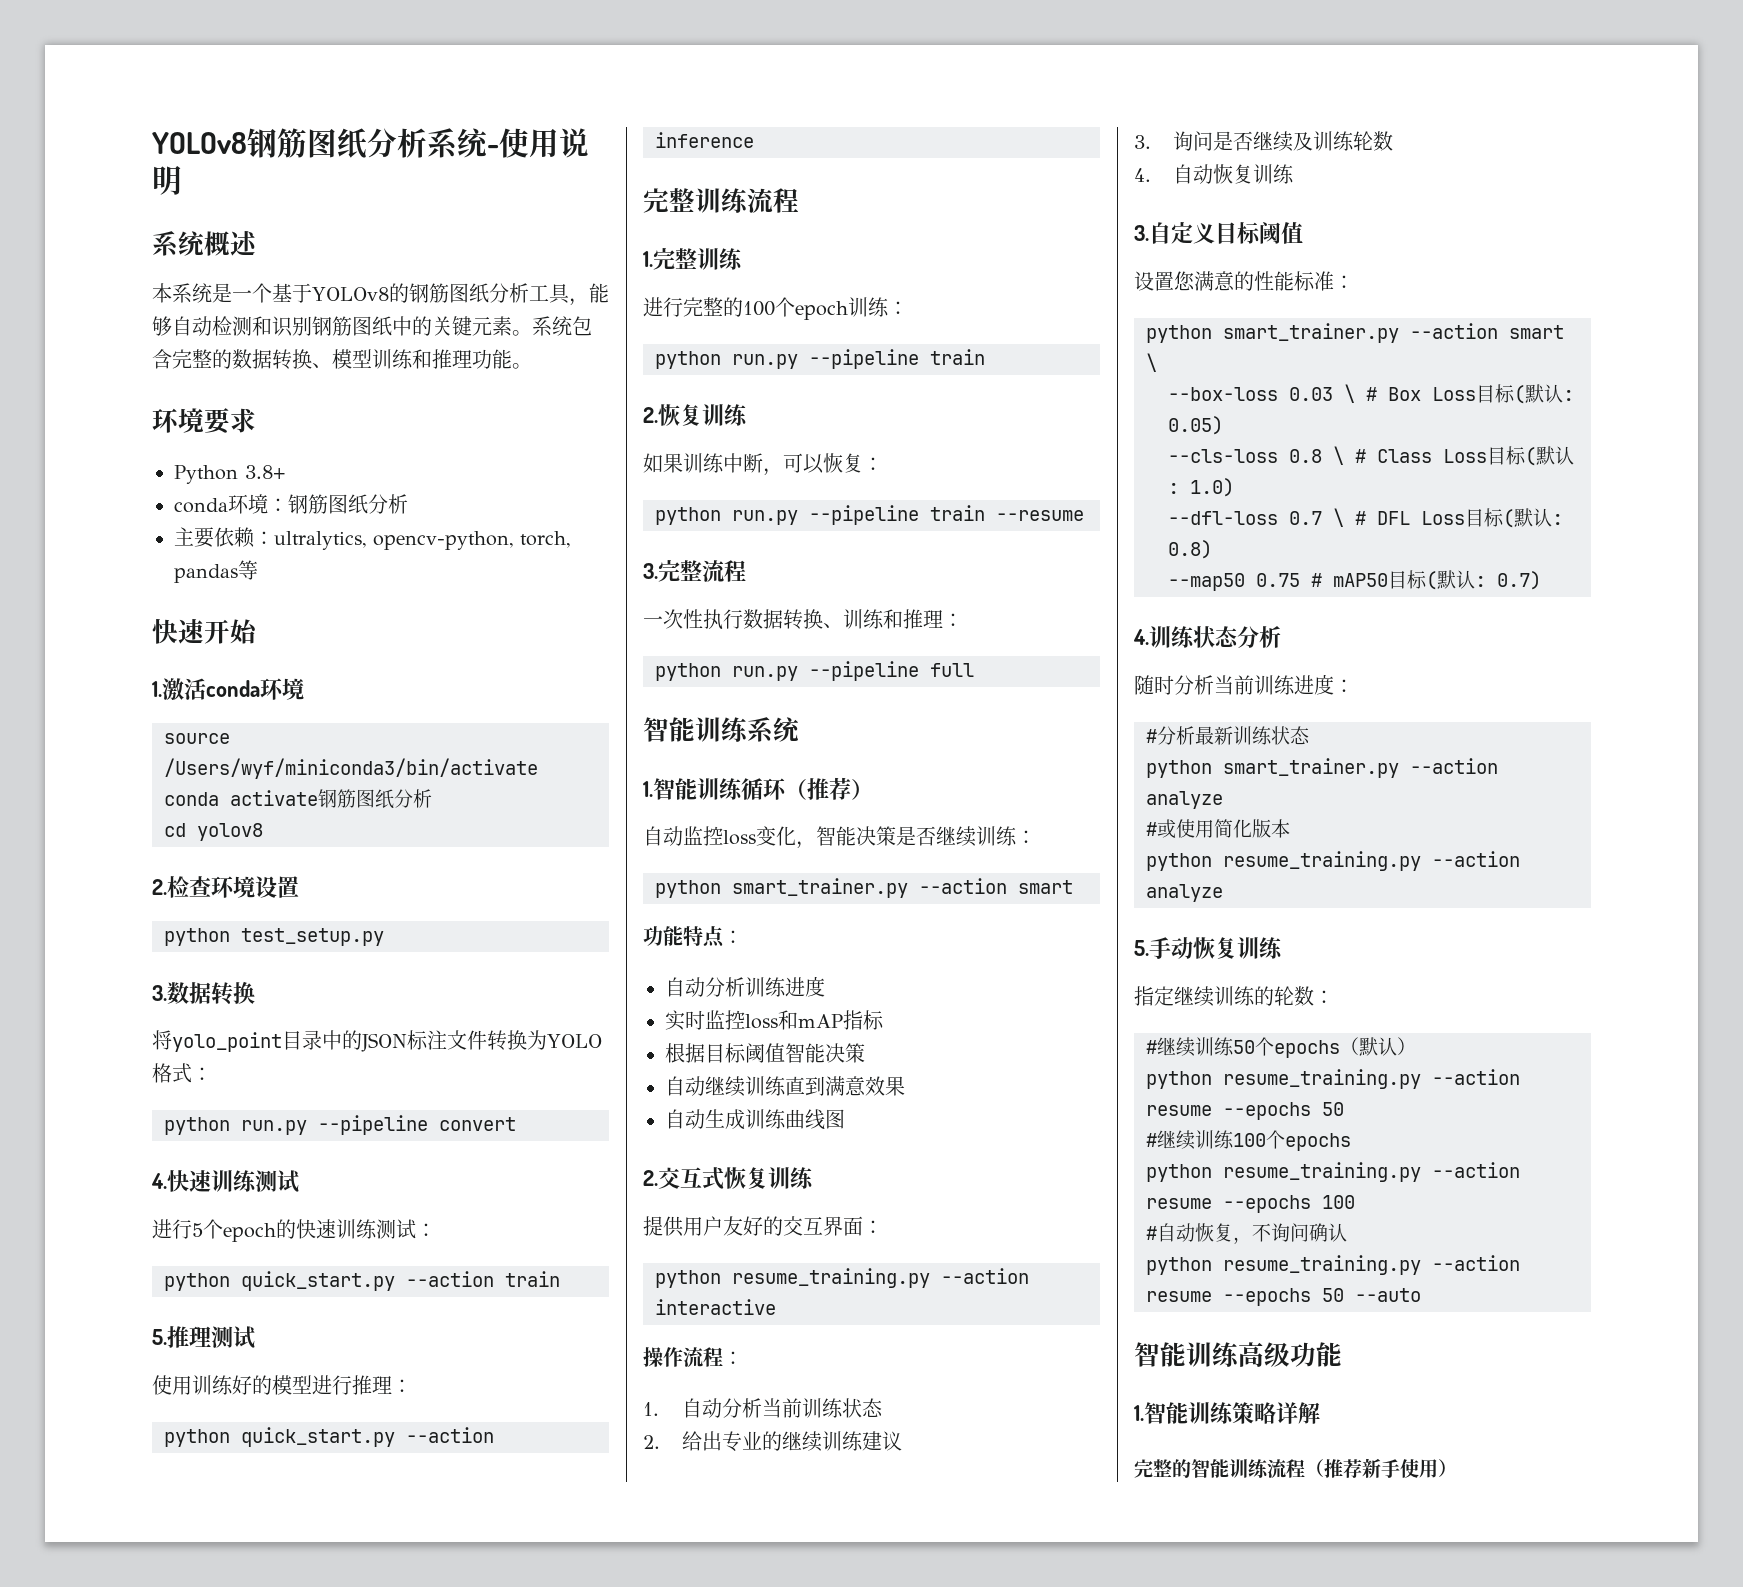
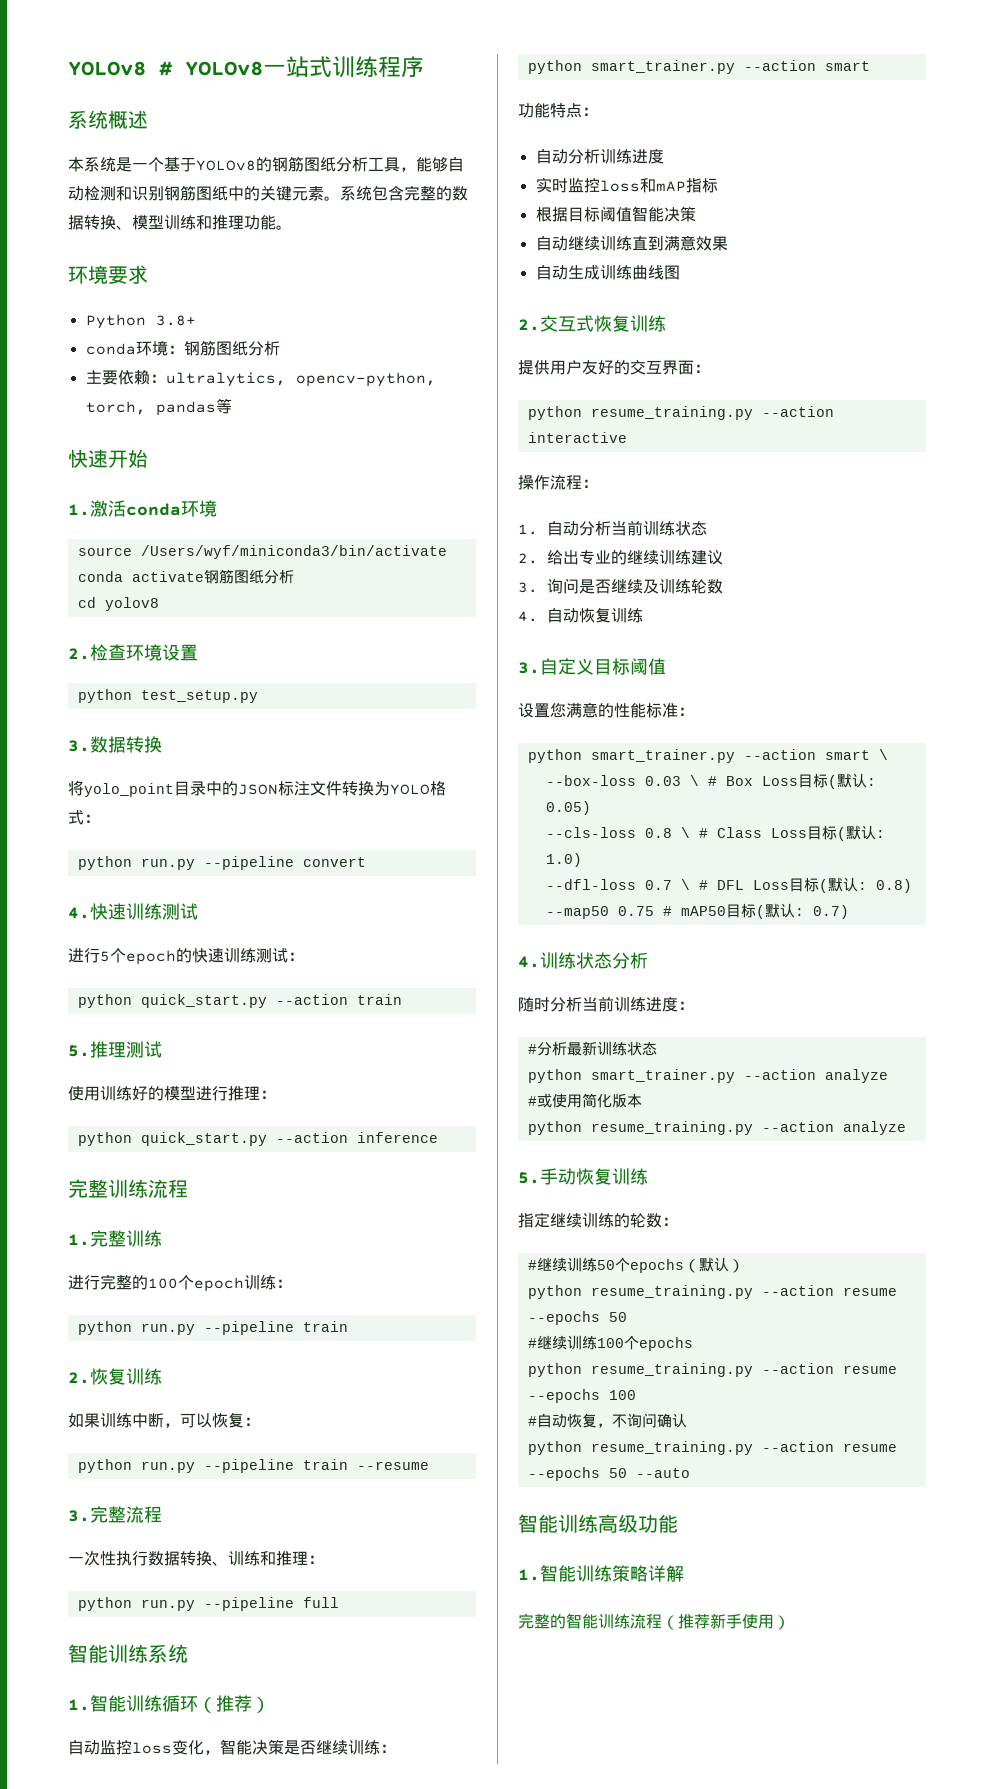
[152,128,589,159] [152,165,182,195] YOLOv8钢筋图纸分析系统-使用说明 -> [68,56,424,78] YOLOv8 # YOLOv8一站式训练程序

